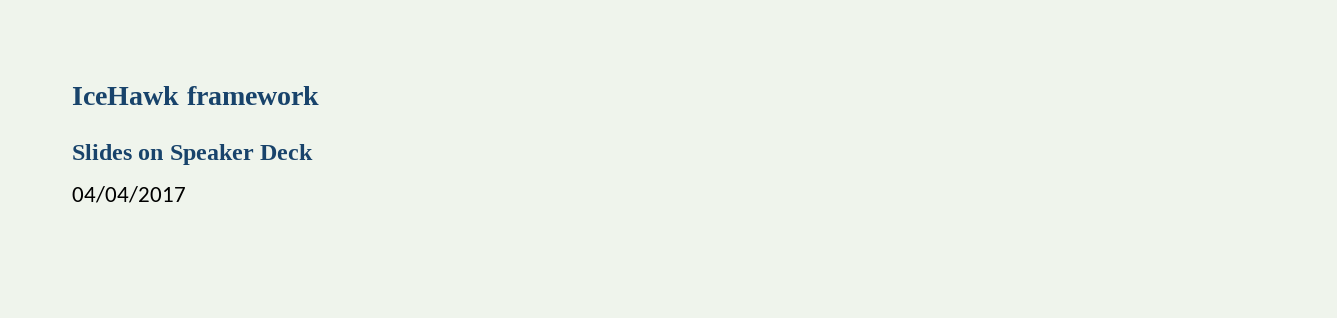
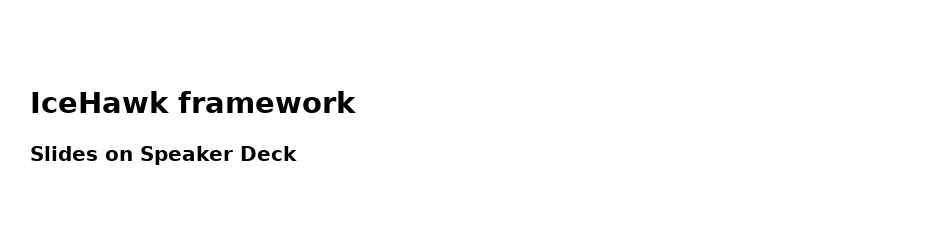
[72,186,186,203] // 04/04/2017 -> (297, 153) none

